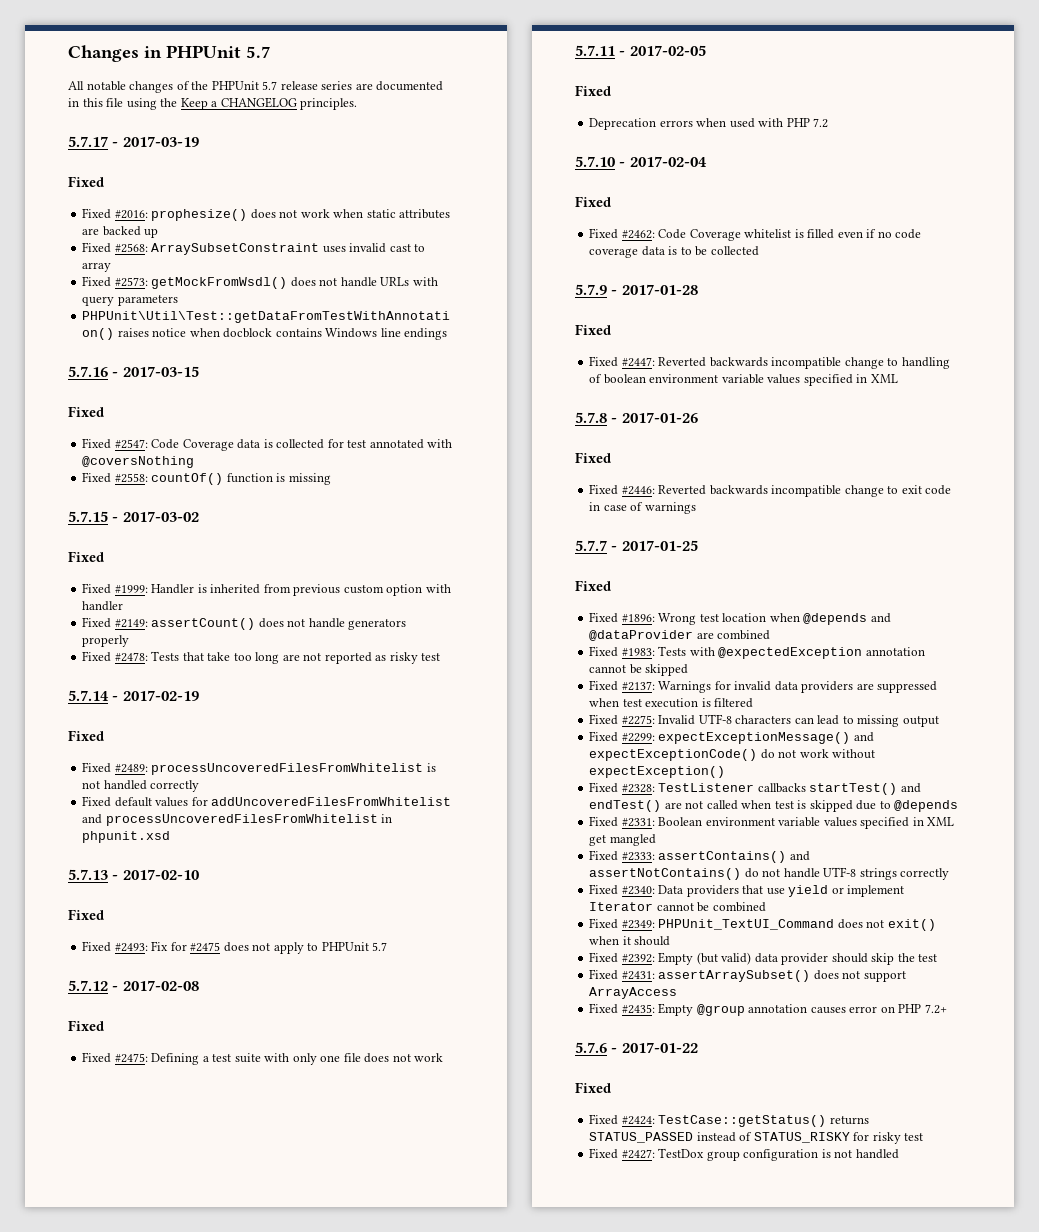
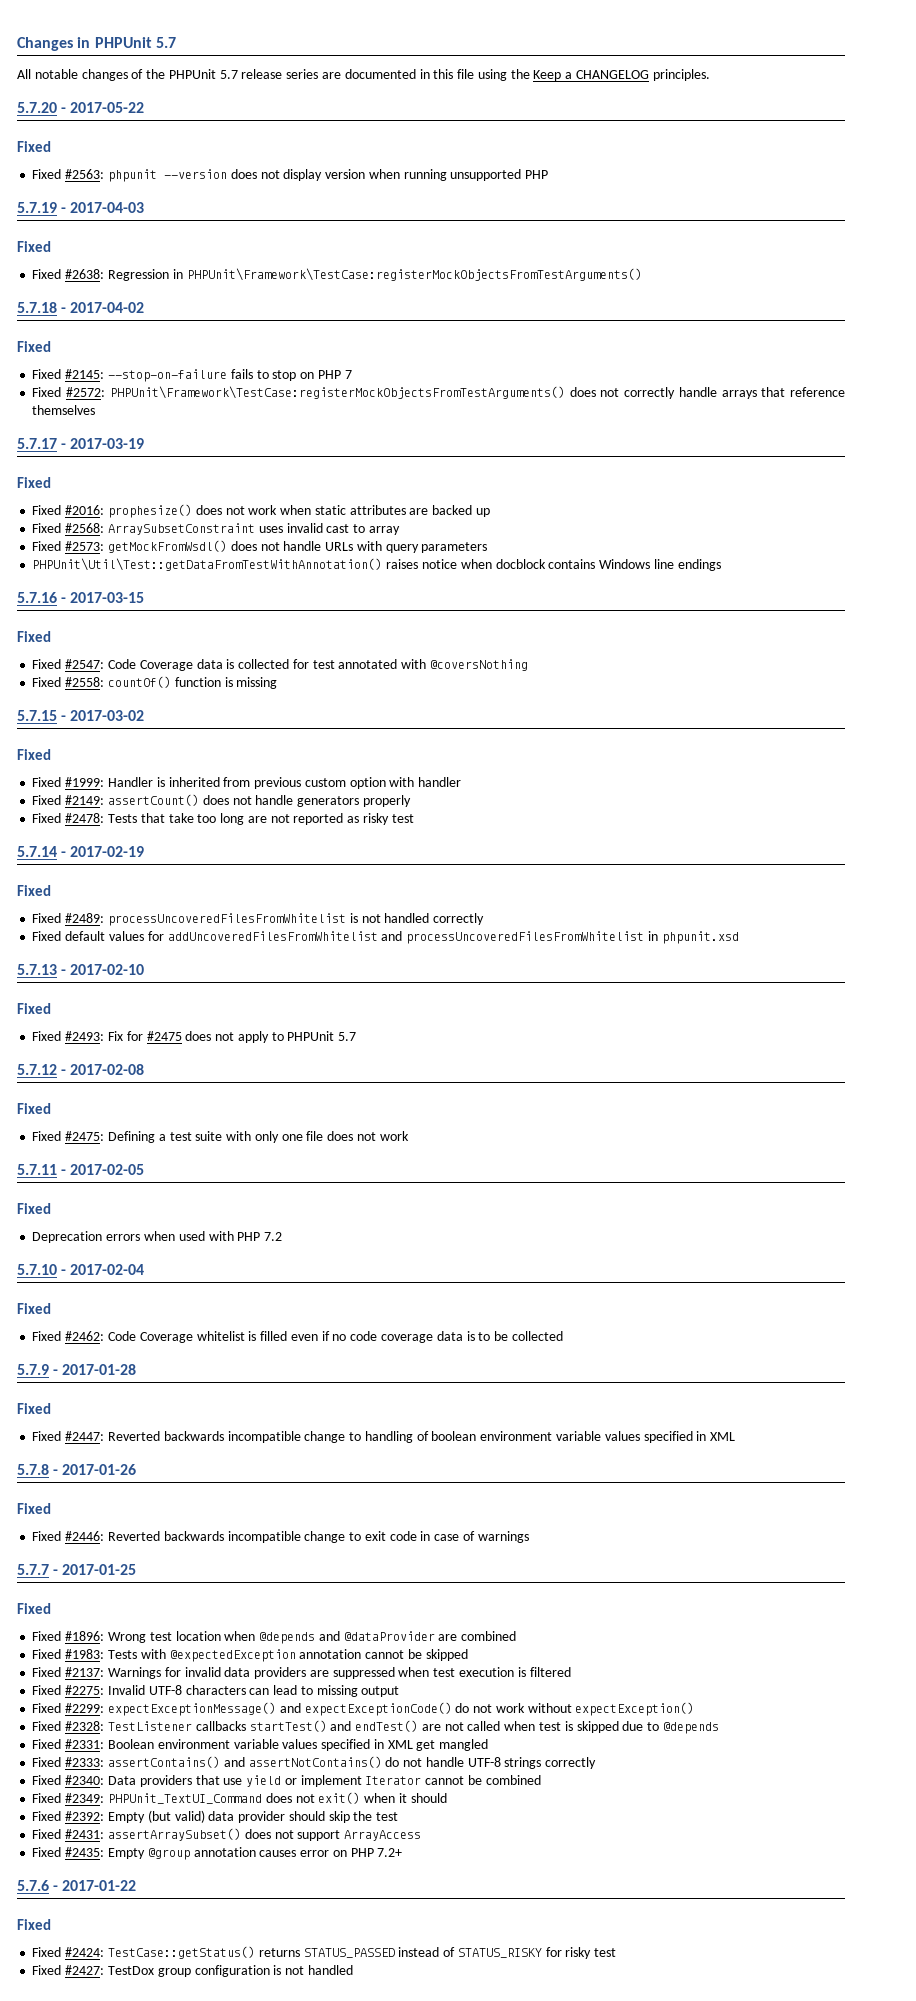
(358, 104) none -> [17,102,145,113] [17,141,51,152] [32,169,549,182] [17,202,145,213] [17,241,51,252] [32,268,642,281] [17,302,145,313] [17,341,51,352] [32,369,352,382] [32,386,846,399] [32,405,96,415] // 5.7.20 - 2017-05-22 // Fixed // Fixed #2563: phpunit --version does not display version when running unsupported PHP // 5.7.19 - 2017-04-03 // Fixed // Fixed #2638: Regression in PHPUnit\Framework\TestCase:registerMockObjectsFromTestArguments() // 5.7.18 - 2017-04-02 // Fixed // Fixed #2145: --stop-on-failure fails to stop on PHP 7 // Fixed #2572: PHPUnit\Framework\TestCase:registerMockObjectsFromTestArguments() does not correctly handle arrays that reference themselves

